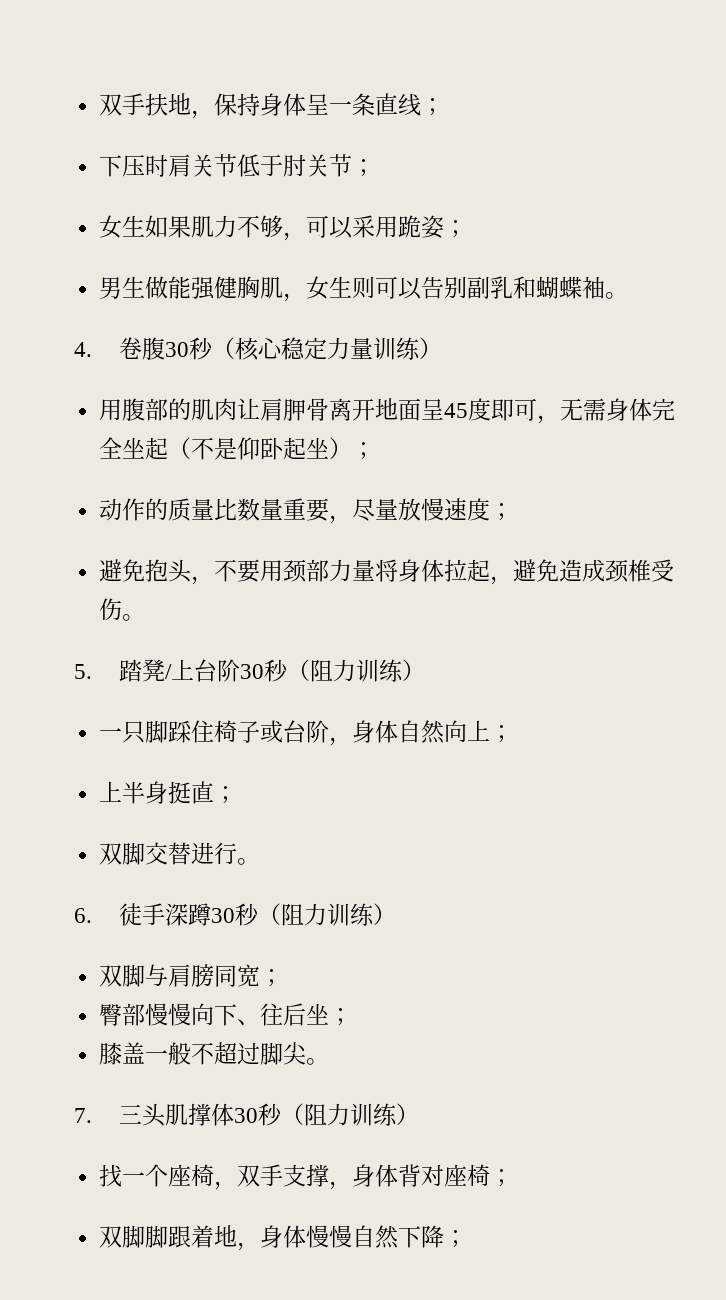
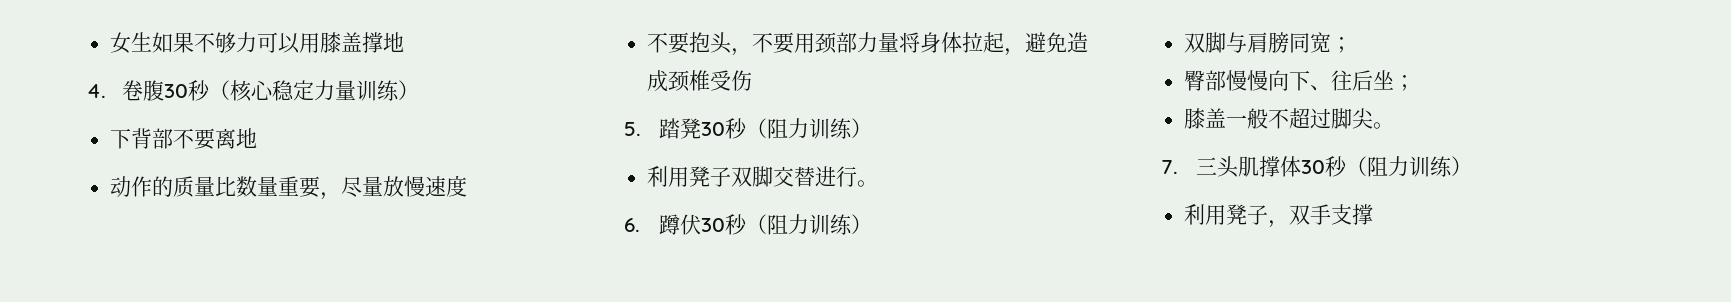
[99,93,445,119] [99,154,376,177] [99,215,468,241] [99,276,629,302] 双手扶地，保持身体呈一条直线； // 下压时肩关节低于肘关节； // 女生如果肌力不够，可以采用跪姿； // 男生做能强健胸肌，女生则可以告别副乳和蝴蝶袖。 -> [110,32,405,54] 女生如果不够力可以用膝盖撑地
[99,398,676,424] [99,437,376,460] 用腹部的肌肉让肩胛骨离开地面呈45度即可，无需身体完全坐起（不是仰卧起坐）； -> [110,128,258,150] 下背部不要离地
[490,503,514,521] [99,559,146,582] ； // 避免 -> [647,32,690,54] // 不要
[122,614,146,621] 。 -> (753, 80) none
[165,659,426,682] [99,720,514,746] [99,781,238,804] /上台阶30秒（阻力训练） // 一只脚踩住椅子或台阶，身体自然向上； // 上半身挺直； // -> [701,118,873,139] [647,166,732,187] 30秒（阻力训练） // 利用凳子
[119,903,212,926] 徒手深蹲 -> [659,214,702,235] 蹲伏
[99,1164,514,1190] [99,1225,468,1251] 找一个座椅，双手支撑，身体背对座椅； // 双脚脚跟着地，身体慢慢自然下降； -> [1184,204,1374,228] 利用凳子，双手支撑

